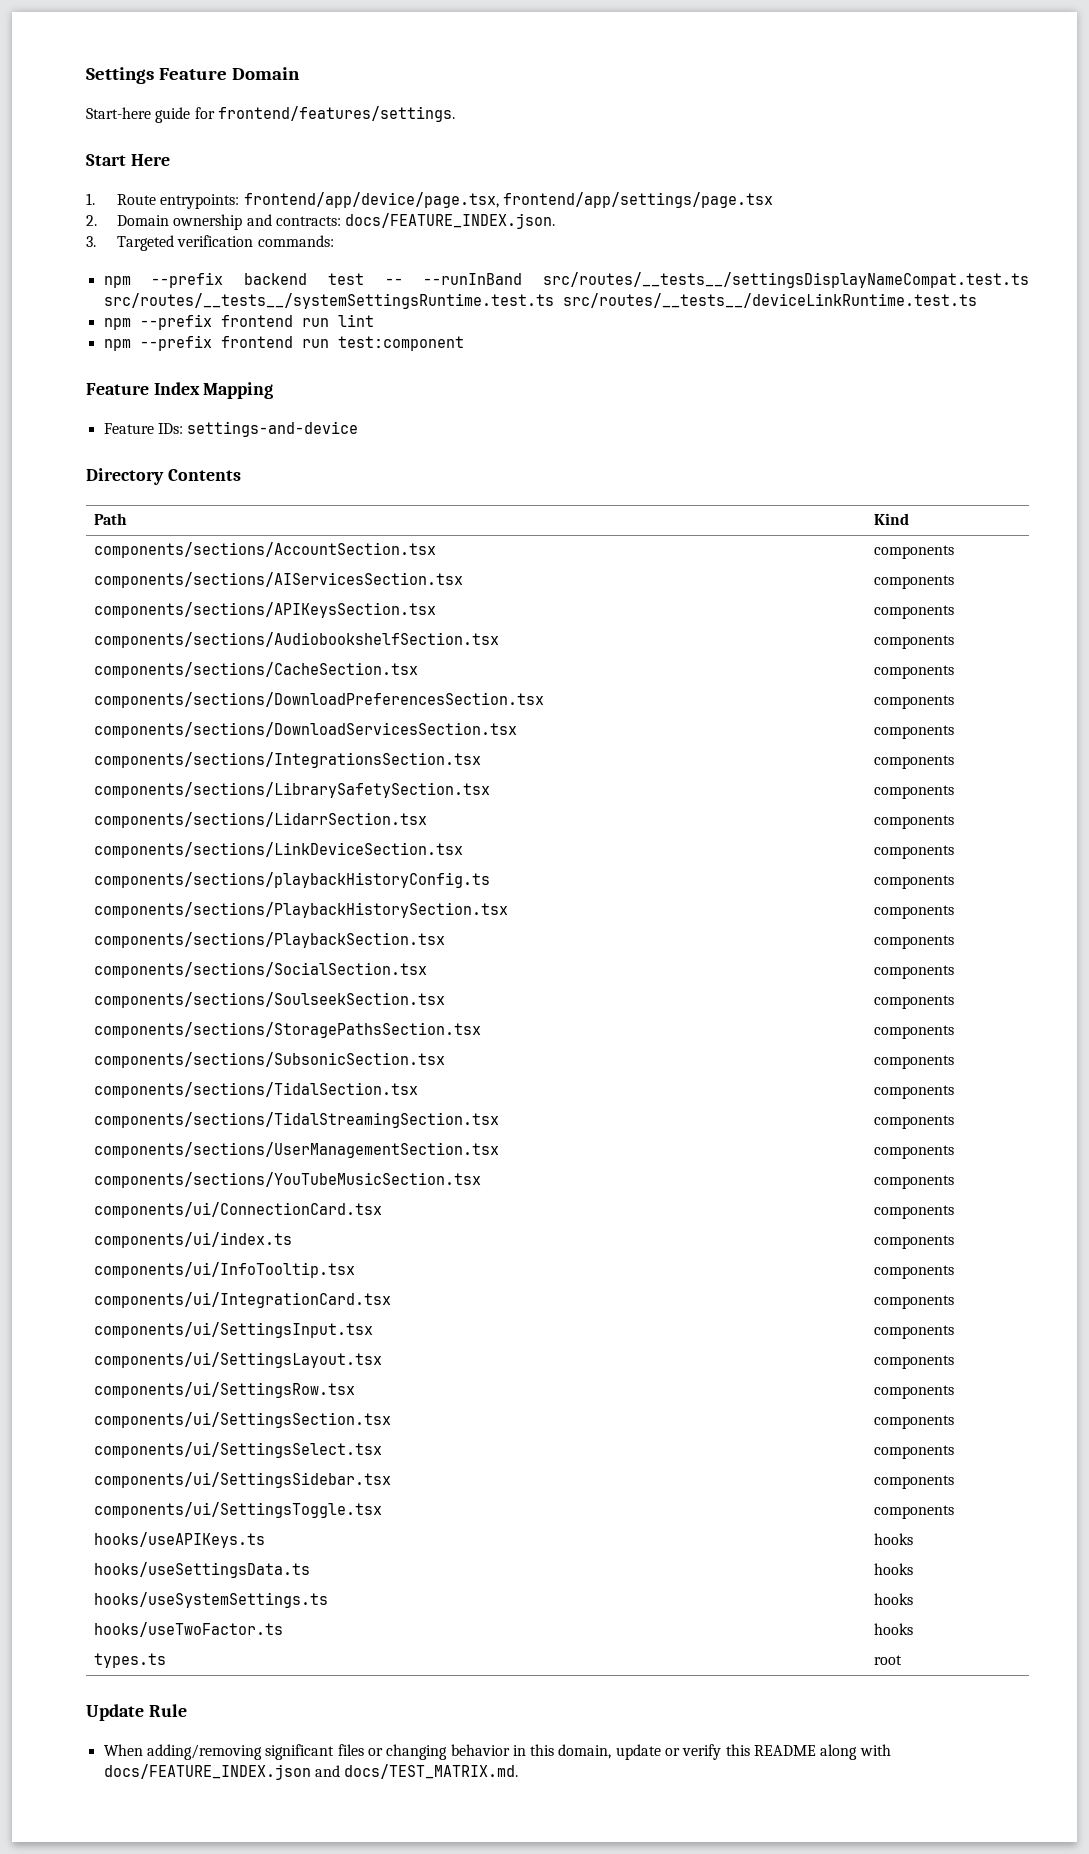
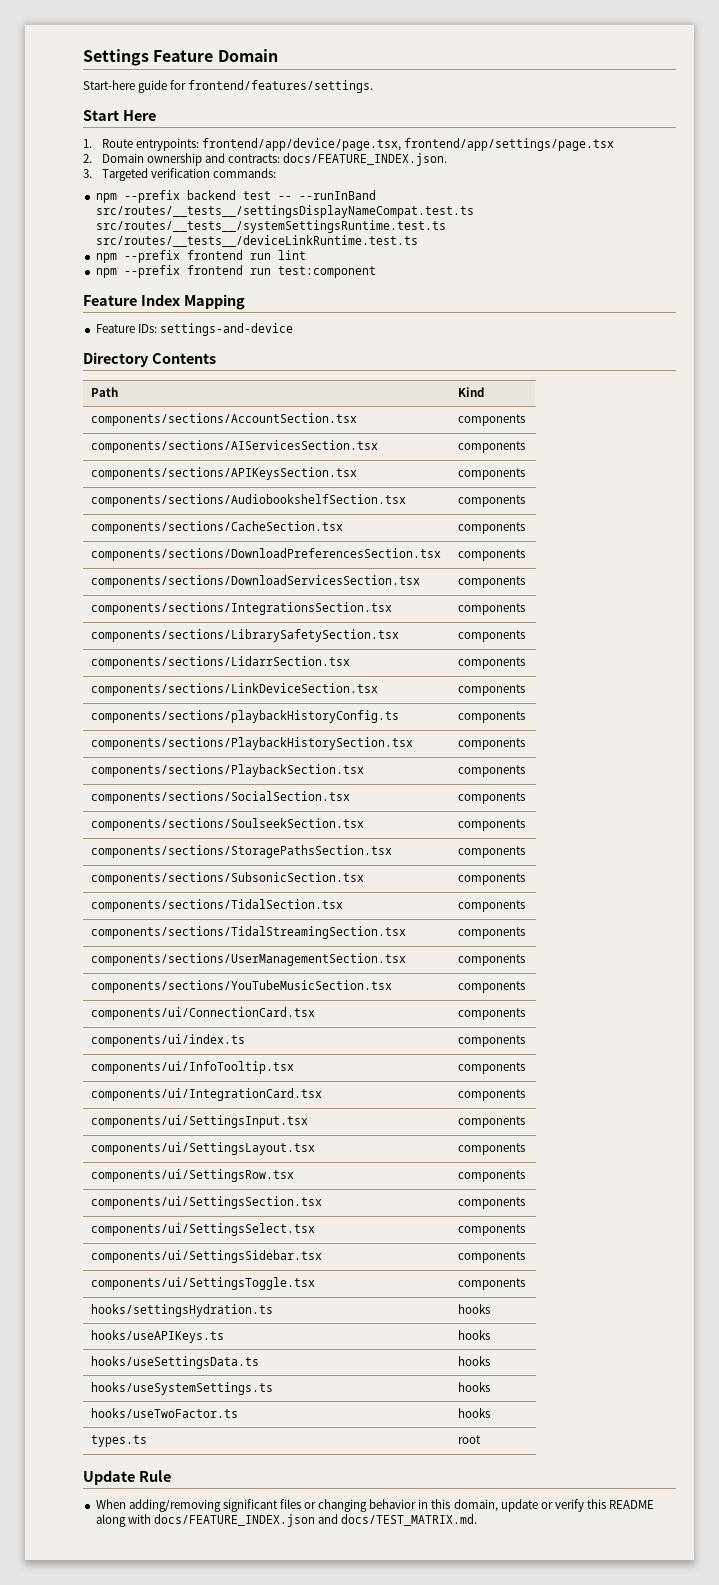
(954, 1512) none -> [91,1304,274,1317] [458,1304,491,1314] // hooks/settingsHydration.ts | hooks

